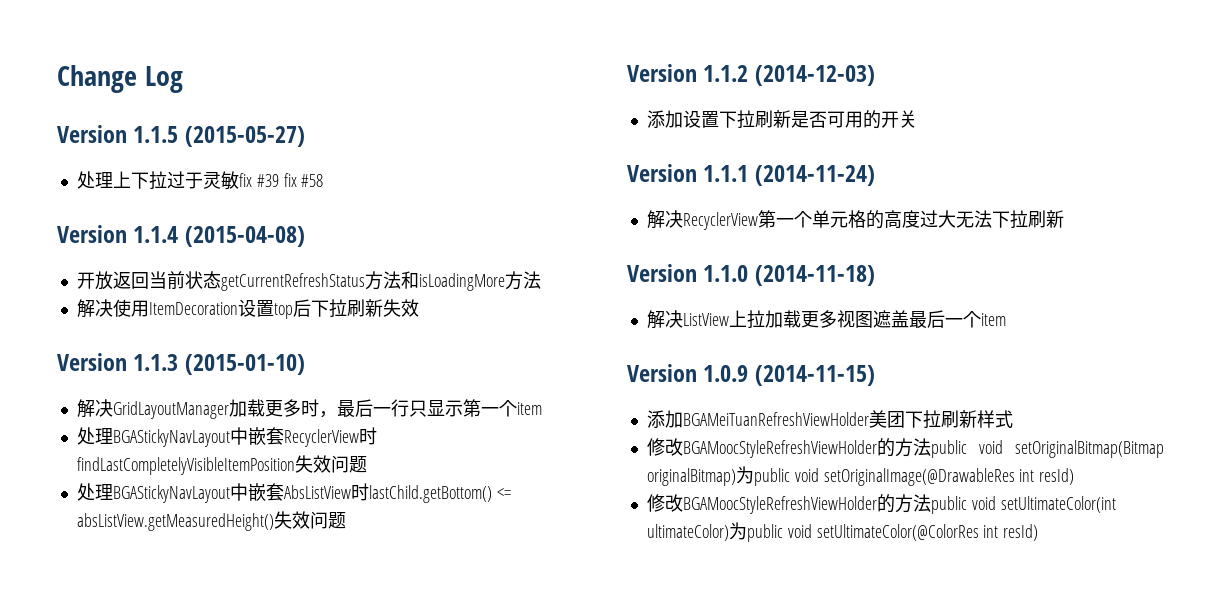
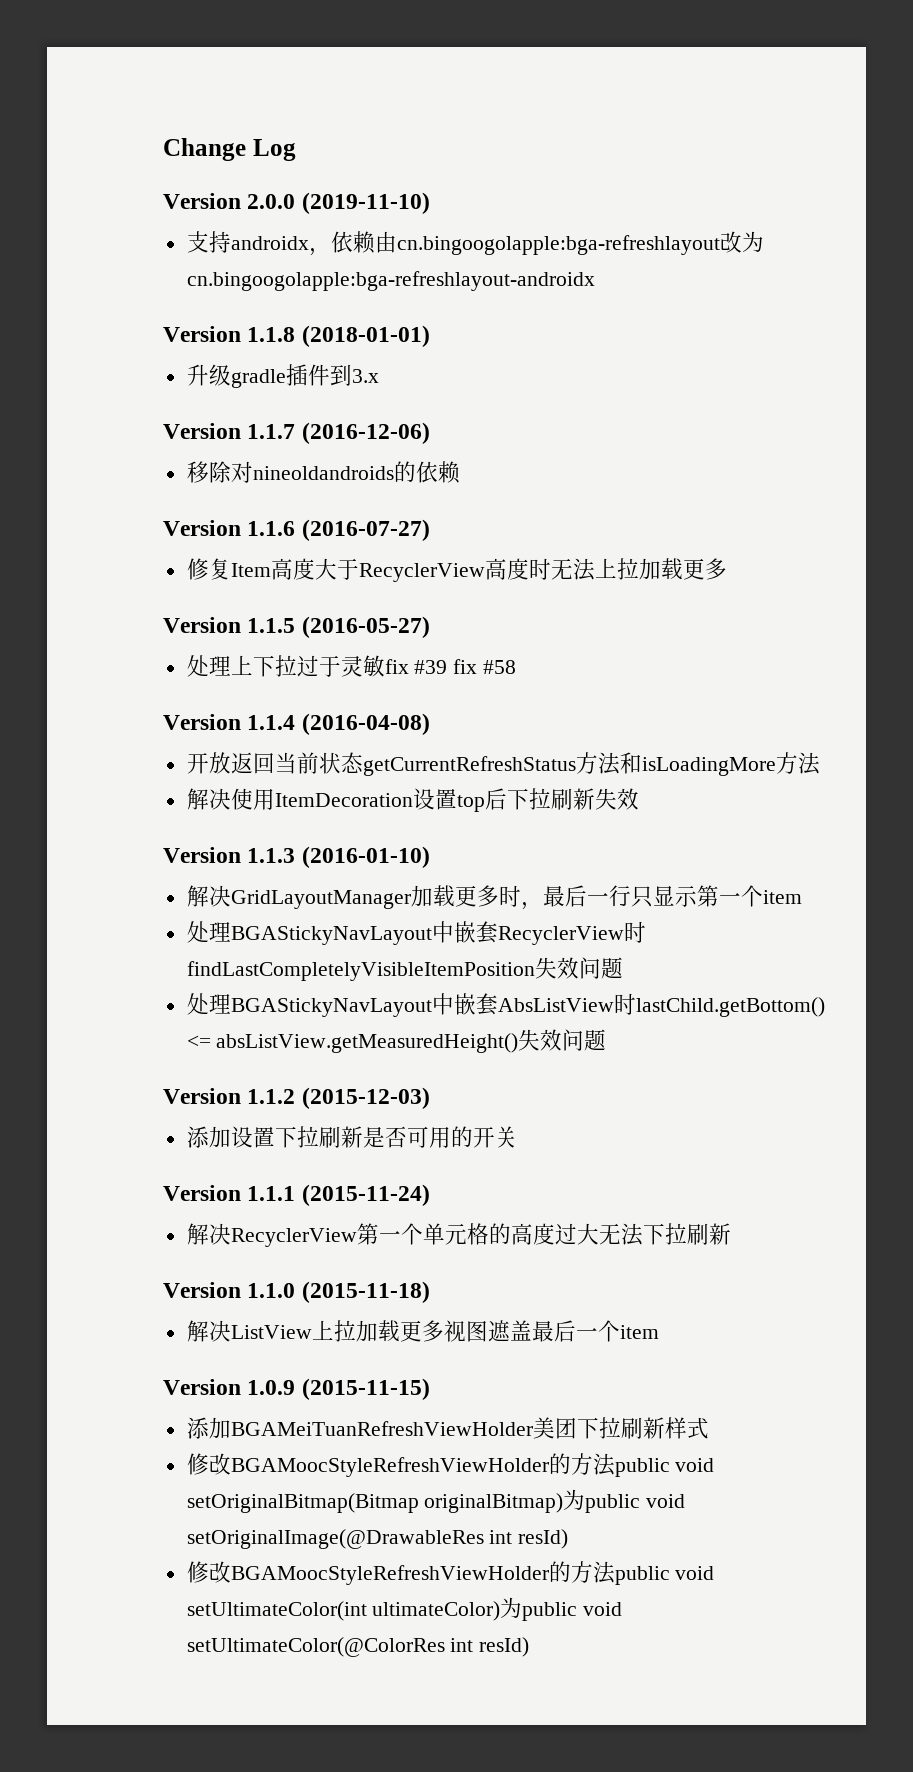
(183, 79) none -> [163,192,430,214] [186,231,764,256] [186,271,595,291] [163,325,430,347] [186,364,379,388] [163,422,430,444] [186,461,460,484] [163,519,430,541] [186,558,727,582] // Version 2.0.0 (2019-11-10) // 支持androidx，依赖由cn.bingoogolapple:bga-refreshlayout改为cn.bingoogolapple:bga-refreshlayout-androidx // Version 1.1.8 (2018-01-01) // 升级gradle插件到3.x // Version 1.1.7 (2016-12-06) // 移除对nineoldandroids的依赖 // Version 1.1.6 (2016-07-27) // 修复Item高度大于RecyclerView高度时无法上拉加载更多
[184,126,305,147] (2015-05-27) -> [301,616,430,638] (2016-05-27)
[184,226,305,247] (2015-04-08) -> [301,713,430,735] (2016-04-08)
[184,354,305,375] (2015-01-10) -> [301,846,430,868] (2016-01-10)
[754,65,875,86] (2014-12-03) -> [301,1087,430,1109] (2015-12-03)
[754,165,875,186] (2014-11-24) -> [301,1184,430,1206] (2015-11-24)
[754,265,875,286] (2014-11-18) -> [301,1281,430,1303] (2015-11-18)
[754,365,875,386] (2014-11-15) -> [301,1378,430,1400] (2015-11-15)

